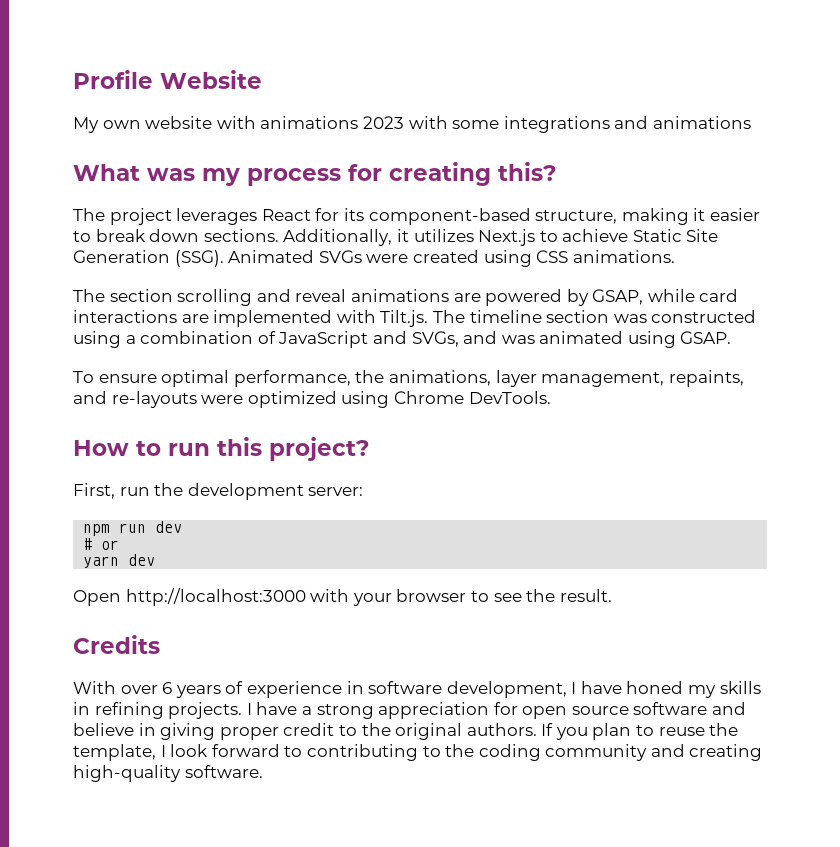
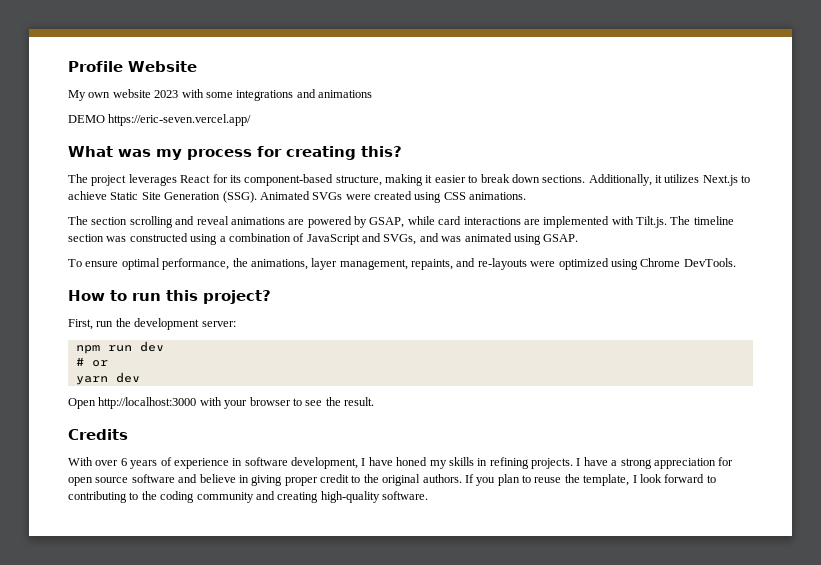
[216,116,359,129] with animations -> (151, 93) none
(751, 122) none -> [68,114,252,126] // DEMO https://eric-seven.vercel.app/

